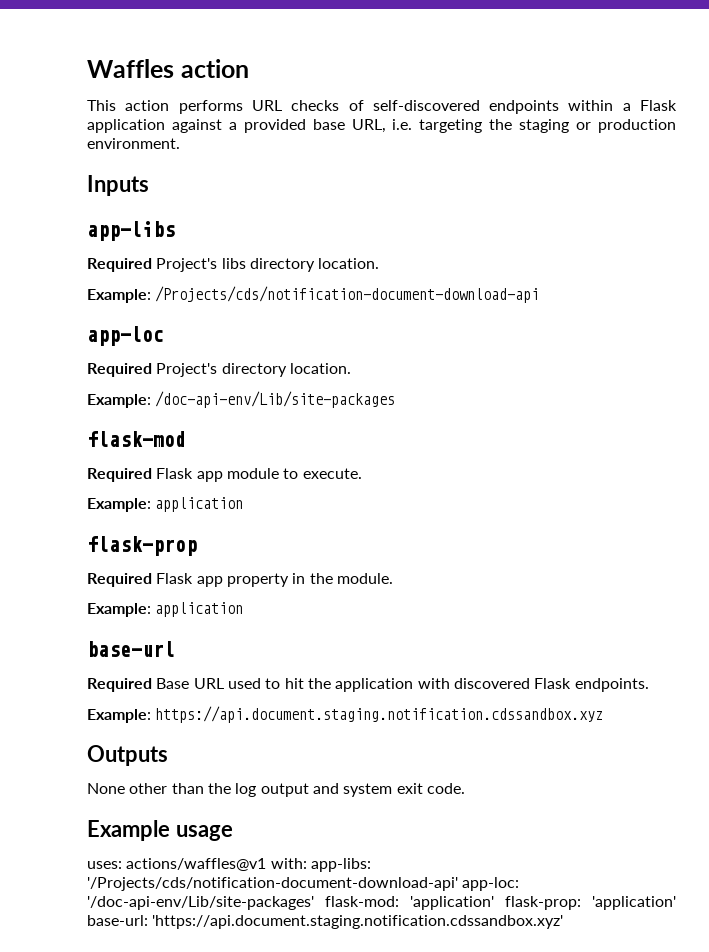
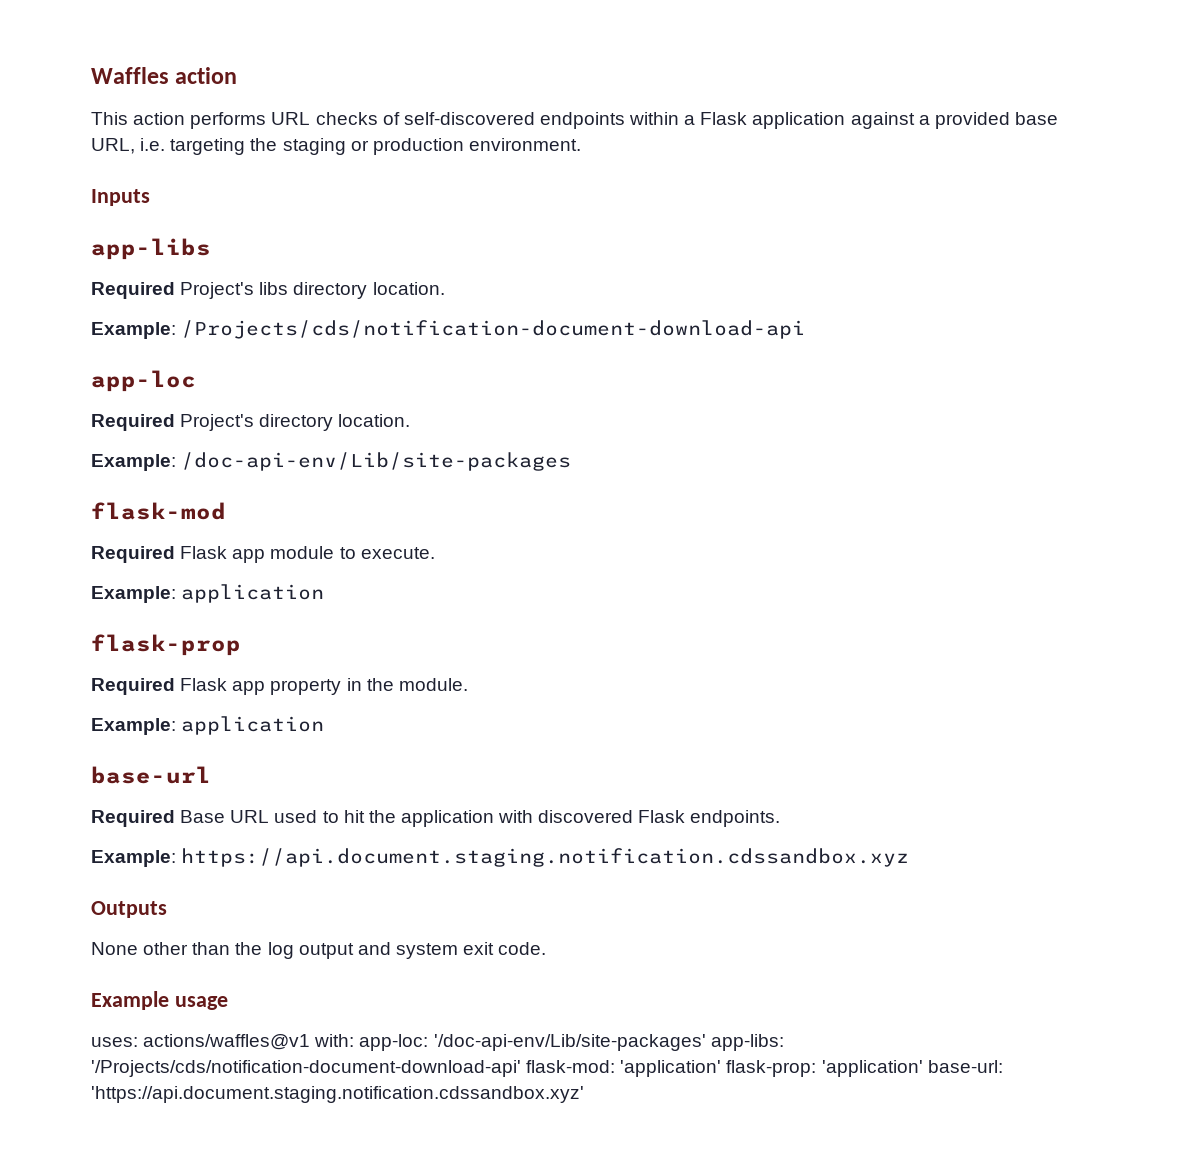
[310,858,371,872] [87,877,520,891] [87,896,314,910] app-libs: '/Projects/cds/notification-document-download-api' app-loc: '/doc-api-env/Lib/site-packages' -> [359,1034,784,1051] [91,1060,521,1077] app-loc: '/doc-api-env/Lib/site-packages' app-libs: '/Projects/cds/notification-document-download-api'

